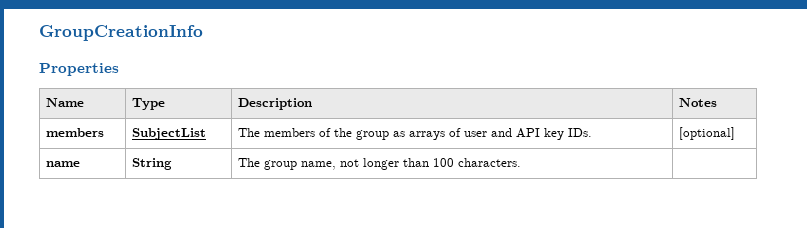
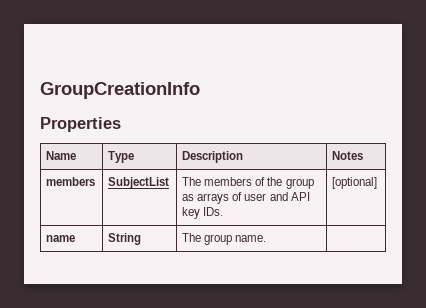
[301,158,522,170] name, not longer than 100 characters. -> [235,235,267,242] name.

